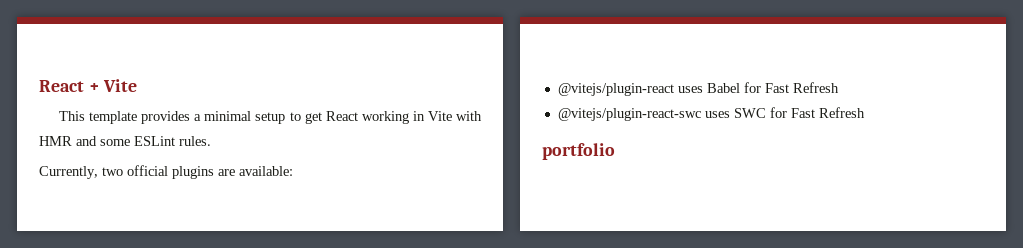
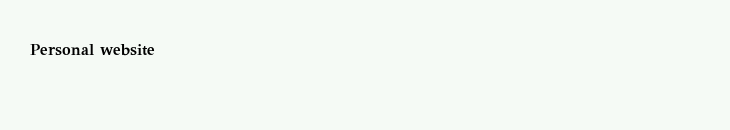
[39,79,138,92] [59,111,483,124] [39,136,211,146] [39,165,293,179] [557,82,839,96] [557,107,865,121] [542,143,615,160] React + Vite // This template provides a minimal setup to get React working in Vite with HMR and some ESLint rules. // Currently, two official plugins are available: // @vitejs/plugin-react uses Babel for Fast Refresh // @vitejs/plugin-react-swc uses SWC for Fast Refresh // portfolio -> [30,44,155,56] Personal website

